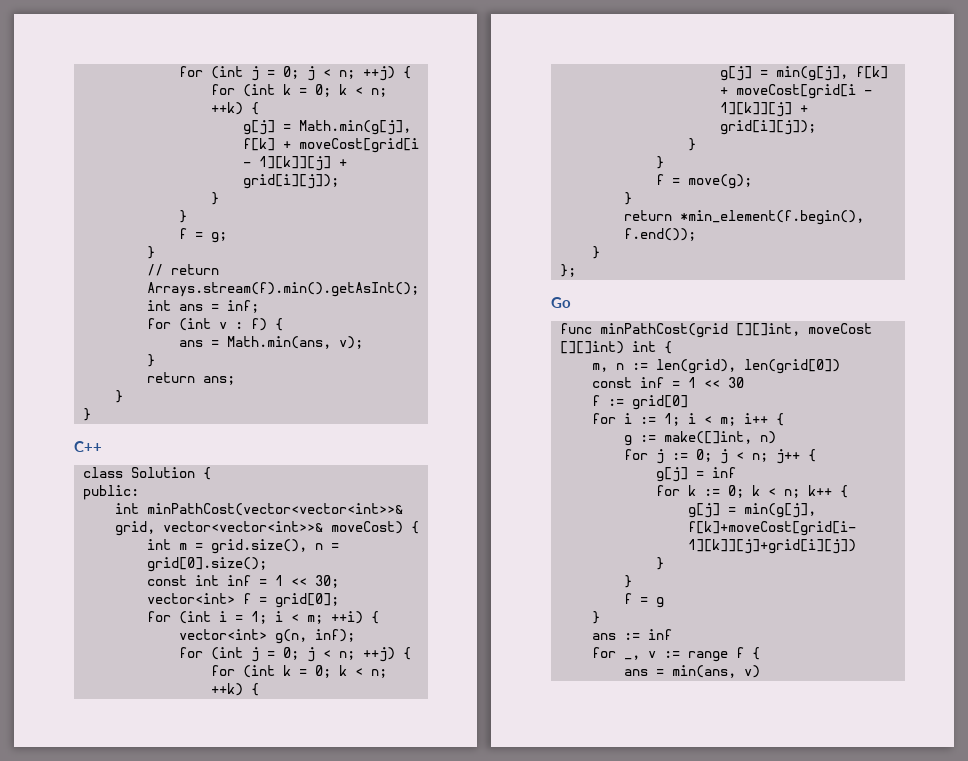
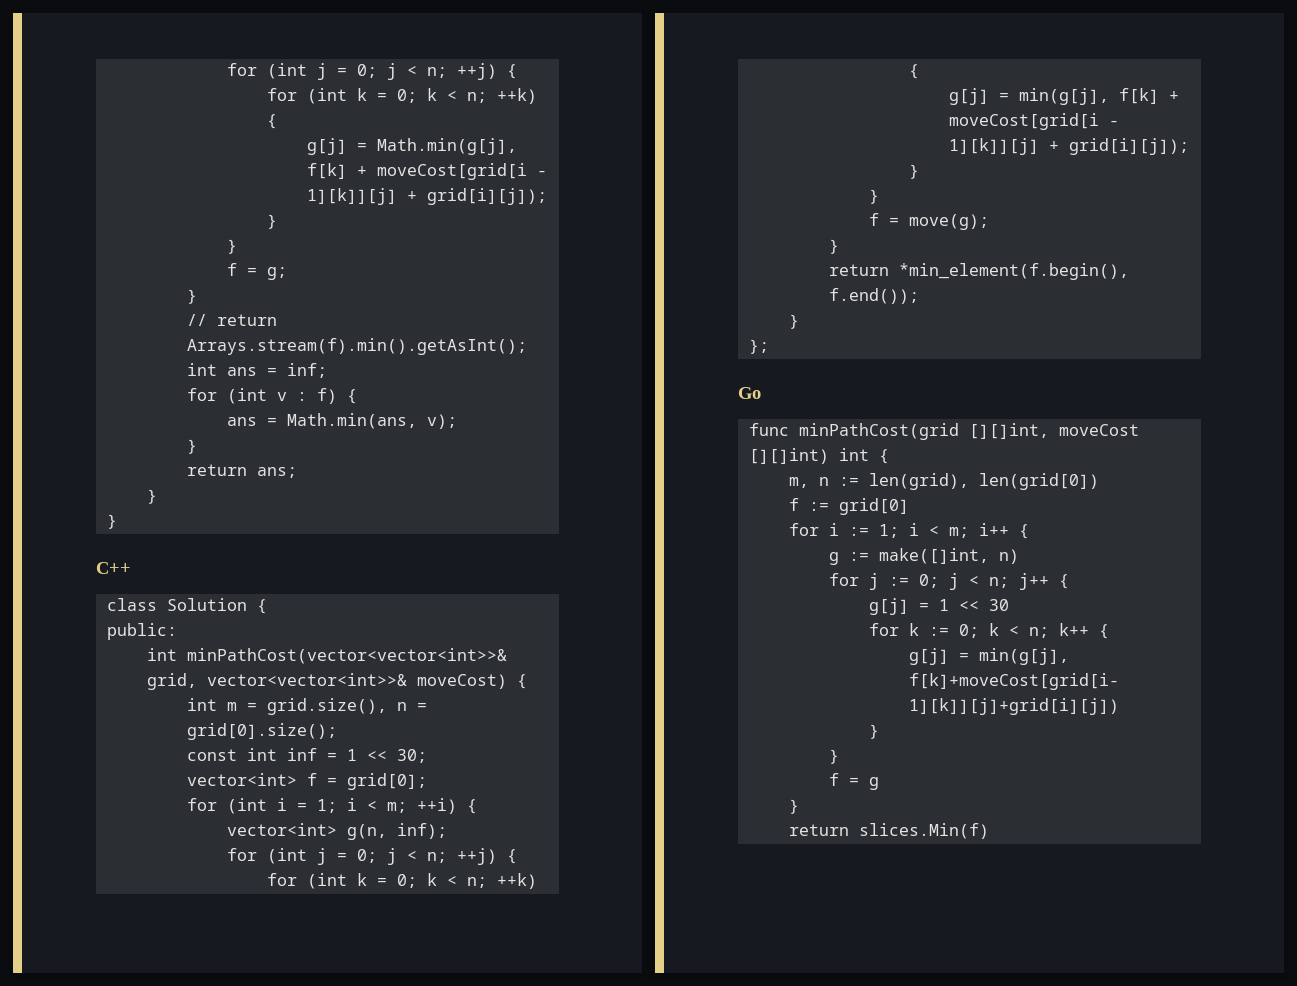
[591,377,744,388] // const inf = 1 << 30 -> (1100, 481) none
[711,467,736,478] inf -> [939,599,1010,611] 1 << 30
[591,629,672,640] [591,647,760,662] [623,665,760,678] ans := inf // for _, v := range f { // ans = min(ans, v) -> [789,823,990,839] return slices.Min(f)

